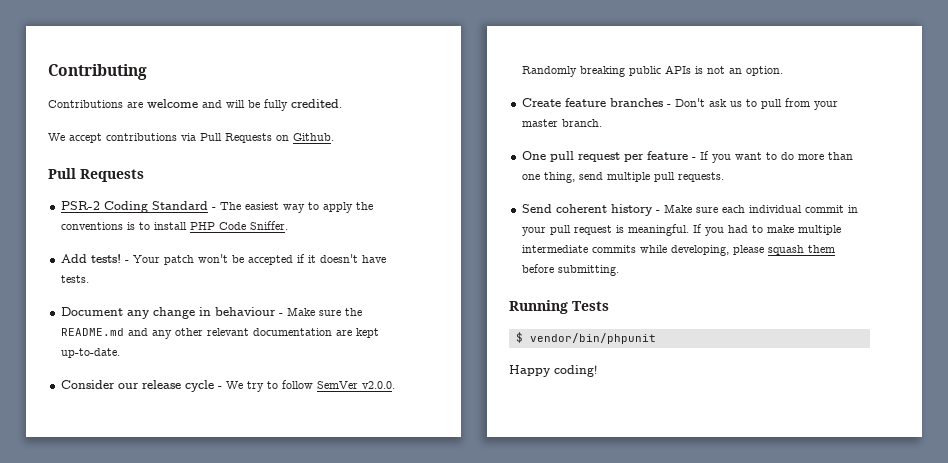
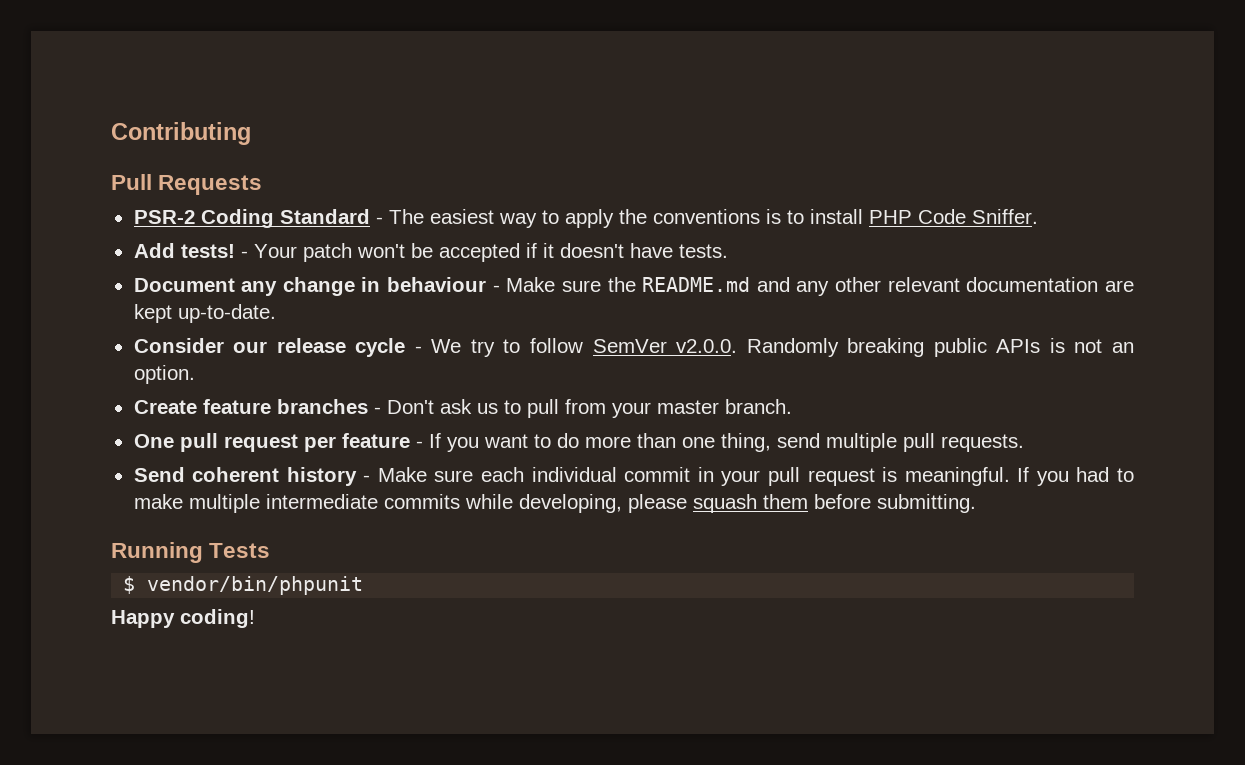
[48,99,342,111] [48,133,334,143] // Contributions are welcome and will be fully credited. // We accept contributions via Pull Requests on Github. -> (251, 133) none

